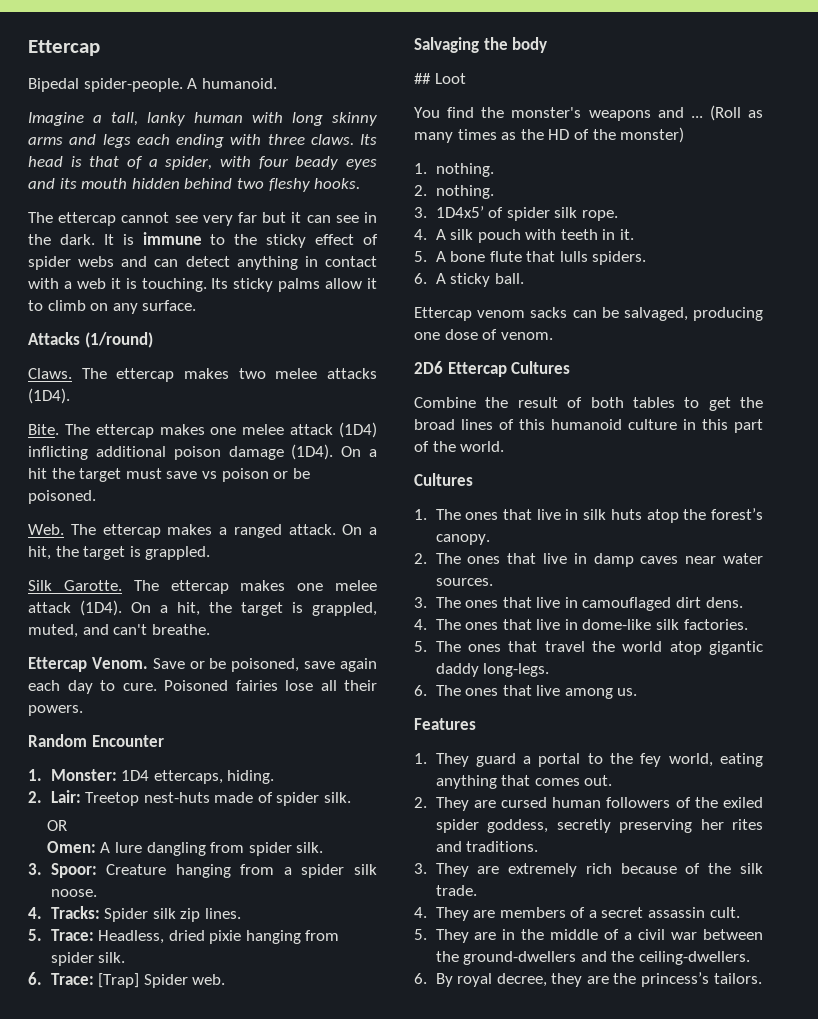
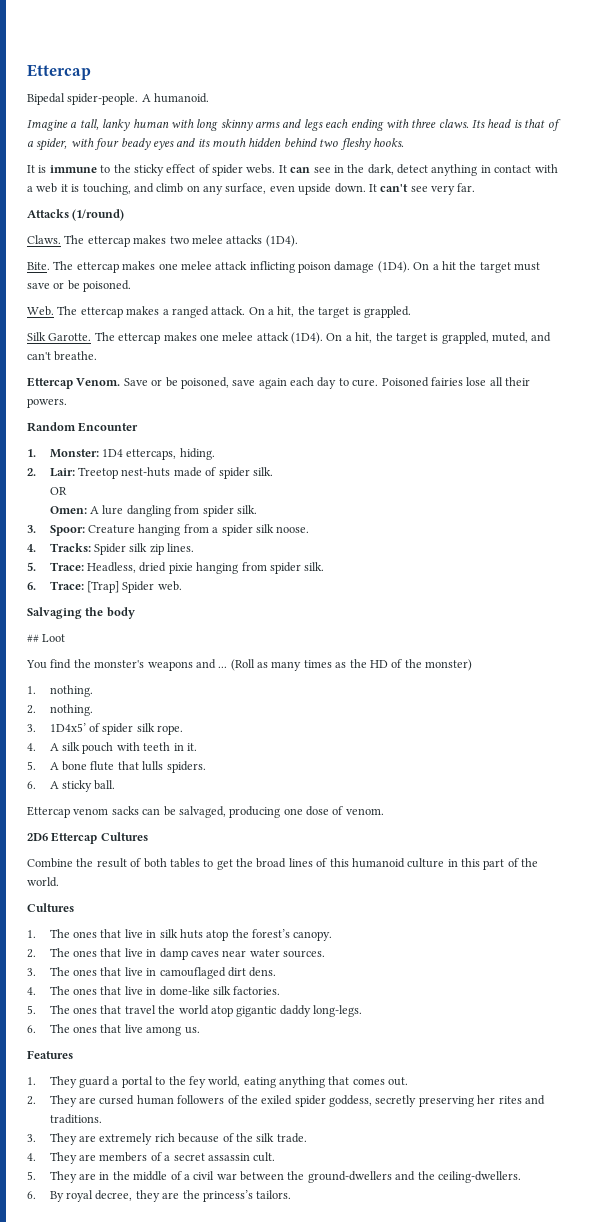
[28,212,377,226] [28,234,95,245] The ettercap cannot see very far but it can see in the dark. -> (404, 142) none
[78,256,179,267] webs and can -> [246,164,394,175] webs. It can see in the dark,
[141,278,377,292] [28,300,197,314] touching. Its sticky palms allow it to climb on any surface. -> [82,183,476,195] touching, and climb on any surface, even upside down. It can't see very far.
[339,422,377,438] [28,446,166,460] (1D4) inflicting additional -> [249,261,295,273] inflicting
[201,468,269,482] vs poison -> (50, 286) none

